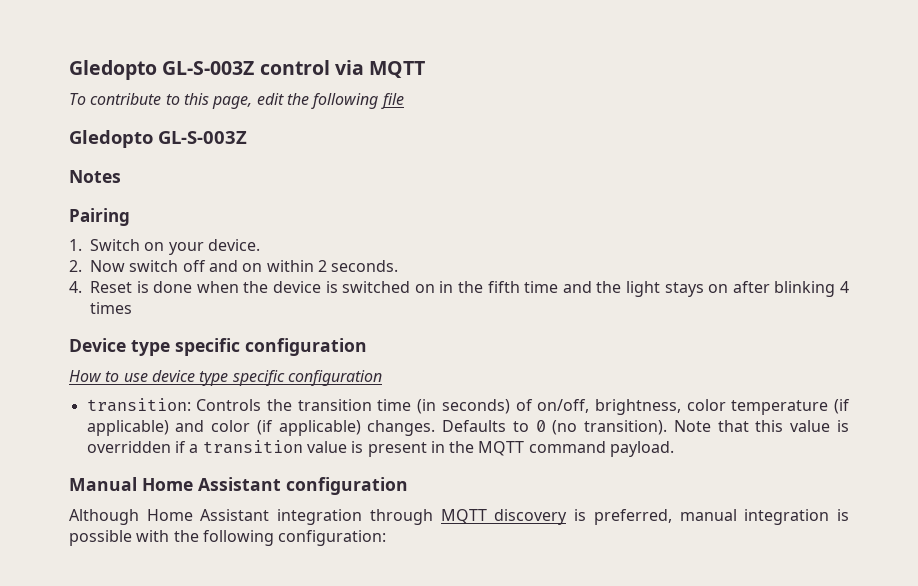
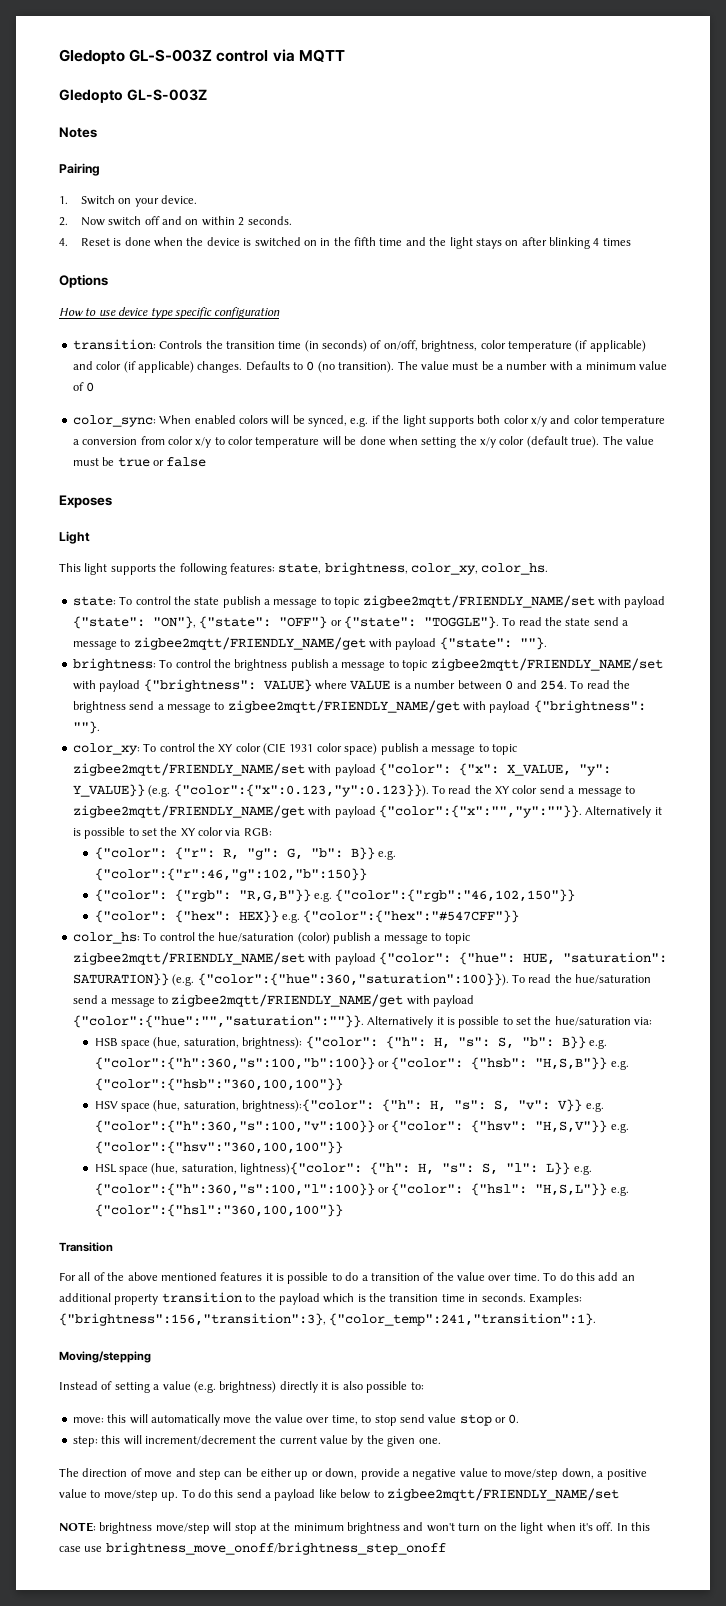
[69,93,404,109] // To contribute to this page, edit the following file -> (345, 55) none
[69,338,367,356] Device type specific configuration -> [59,274,108,288] Options
[673,420,849,432] [86,440,675,457] [69,477,408,495] [69,509,850,525] [69,530,387,546] Note that this value is overridden if a transition value is present in the MQTT command payload. // Manual Home Assistant configuration // Although Home Assistant integration through MQTT discovery is preferred, manual integration is possible with the following configuration: -> [397,361,667,371] [72,382,95,392] [72,415,666,427] [72,436,654,448] [72,457,207,467] [59,495,112,508] [59,531,90,544] [59,562,549,575] [72,595,666,608] [72,616,629,629] [72,637,547,650] [72,658,663,671] [72,679,630,692] [72,700,646,713] [72,721,100,734] [72,743,517,755] [72,763,611,776] [72,784,635,797] [72,805,662,818] [72,827,272,839] [94,847,397,860] [94,868,367,881] [94,889,576,902] [94,910,520,923] [72,932,470,944] [72,952,667,965] [72,973,651,986] [72,994,474,1007] [72,1015,653,1028] [94,1036,607,1049] [94,1057,629,1070] [94,1078,343,1091] [94,1099,604,1112] [94,1120,629,1133] [94,1141,343,1154] [94,1162,592,1175] [94,1183,629,1196] [94,1204,343,1217] [59,1242,113,1252] [59,1272,635,1284] [59,1292,582,1305] [59,1313,597,1326] [59,1351,151,1363] [59,1381,424,1393] [72,1414,520,1426] [72,1435,441,1447] [59,1468,647,1480] [59,1488,619,1501] [59,1522,651,1534] [59,1542,446,1555] The value must be a number with a minimum value of 0 // color_sync: When enabled colors will be synced, e.g. if the light supports both color x/y and color temperature a conversion from color x/y to color temperature will be done when setting the x/y color (default true). The value must be true or false // Exposes // Light // This light supports the following features: state, brightness, color_xy, color_hs. // state: To control the state publish a message to topic zigbee2mqtt/FRIENDLY_NAME/set with payload {"state": "ON"}, {"state": "OFF"} or {"state": "TOGGLE"}. To read the state send a message to zigbee2mqtt/FRIENDLY_NAME/get with payload {"state": ""}. // brightness: To control the brightness publish a message to topic zigbee2mqtt/FRIENDLY_NAME/set with payload {"brightness": VALUE} where VALUE is a number between 0 and 254. To read the brightness send a message to zigbee2mqtt/FRIENDLY_NAME/get with payload {"brightness": ""}. // color_xy: To control the XY color (CIE 1931 color space) publish a message to topic zigbee2mqtt/FRIENDLY_NAME/set with payload {"color": {"x": X_VALUE, "y": Y_VALUE}} (e.g. {"color":{"x":0.123,"y":0.123}}). To read the XY color send a message to zigbee2mqtt/FRIENDLY_NAME/get with payload {"color":{"x":"","y":""}}. Alternatively it is possible to set the XY color via RGB: // {"color": {"r": R, "g": G, "b": B}} e.g. {"color":{"r":46,"g":102,"b":150}} // {"color": {"rgb": "R,G,B"}} e.g. {"color":{"rgb":"46,102,150"}} // {"color": {"hex": HEX}} e.g. {"color":{"hex":"#547CFF"}} // color_hs: To control the hue/saturation (color) publish a message to topic zigbee2mqtt/FRIENDLY_NAME/set with payload {"color": {"hue": HUE, "saturation": SATURATION}} (e.g. {"color":{"hue":360,"saturation":100}}). To read the hue/saturation send a message to zigbee2mqtt/FRIENDLY_NAME/get with payload {"color":{"hue":"","saturation":""}}. Alternatively it is possible to set the hue/saturation via: // HSB space (hue, saturation, brightness): {"color": {"h": H, "s": S, "b": B}} e.g. {"color":{"h":360,"s":100,"b":100}} or {"color": {"hsb": "H,S,B"}} e.g. {"color":{"hsb":"360,100,100"}} // HSV space (hue, saturation, brightness):{"color": {"h": H, "s": S, "v": V}} e.g. {"color":{"h":360,"s":100,"v":100}} or {"color": {"hsv": "H,S,V"}} e.g. {"color":{"hsv":"360,100,100"}} // HSL space (hue, saturation, lightness){"color": {"h": H, "s": S, "l": L}} e.g. {"color":{"h":360,"s":100,"l":100}} or {"color": {"hsl": "H,S,L"}} e.g. {"color":{"hsl":"360,100,100"}} // Transition // For all of the above mentioned features it is possible to do a transition of the value over time. To do this add an additional property transition to the payload which is the transition time in seconds. Examples: {"brightness":156,"transition":3}, {"color_temp":241,"transition":1}. // Moving/stepping // Instead of setting a value (e.g. brightness) directly it is also possible to: // move: this will automatically move the value over time, to stop send value stop or 0. // step: this will increment/decrement the current value by the given one. // The direction of move and step can be either up or down, provide a negative value to move/step down, a positive value to move/step up. To do this send a payload like below to zigbee2mqtt/FRIENDLY_NAME/set // NOTE: brightness move/step will stop at the minimum brightness and won't turn on the light when it's off. In this case use brightness_move_onoff/brightness_step_onoff

